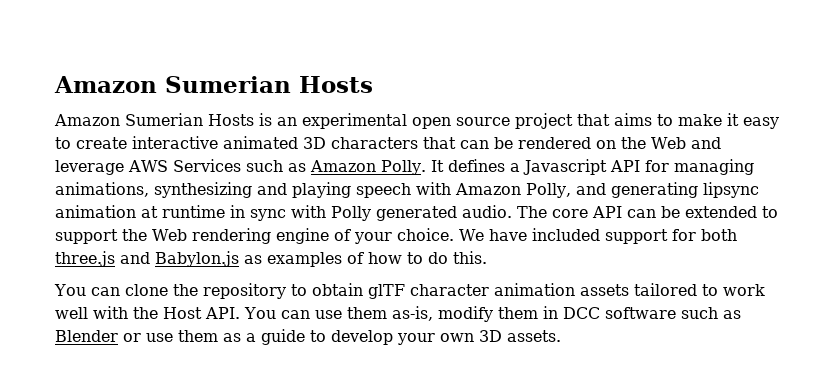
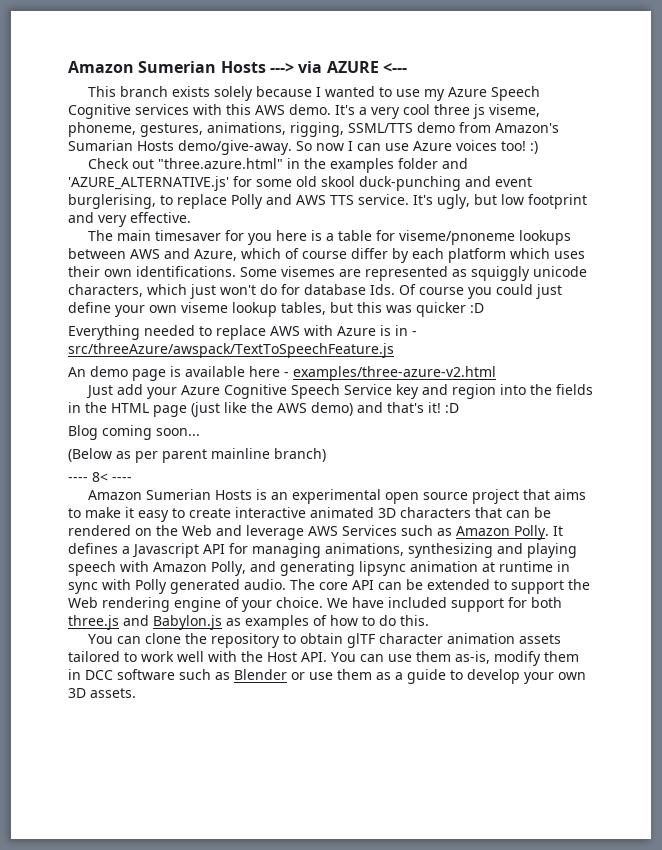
[54,76,373,93] Amazon Sumerian Hosts -> [68,61,407,73] [87,86,540,101] [68,104,540,119] [68,122,559,137] [68,140,538,155] [87,158,468,173] [68,176,532,191] [68,194,587,209] [68,212,191,227] [87,230,571,245] [68,248,585,263] [68,266,587,281] [68,284,562,299] [68,302,484,317] [68,325,417,340] [68,343,394,358] [68,366,496,381] [85,384,593,399] [68,402,459,417] [68,425,200,440] [68,448,326,463] [68,472,132,482] Amazon Sumerian Hosts ---> via AZURE <--- // This branch exists solely because I wanted to use my Azure Speech Cognitive services with this AWS demo. It's a very cool three js viseme, phoneme, gestures, animations, rigging, SSML/TTS demo from Amazon's Sumarian Hosts demo/give-away. So now I can use Azure voices too! :) // Check out "three.azure.html" in the examples folder and 'AZURE_ALTERNATIVE.js' for some old skool duck-punching and event burglerising, to replace Polly and AWS TTS service. It's ugly, but low footprint and very effective. // The main timesaver for you here is a table for viseme/pnoneme lookups between AWS and Azure, which of course differ by each platform which uses their own identifications. Some visemes are represented as squiggly unicode characters, which just won't do for database Ids. Of course you could just define your own viseme lookup tables, but this was quicker :D // Everything needed to replace AWS with Azure is in - src/threeAzure/awspack/TextToSpeechFeature.js // An demo page is available here - examples/three-azure-v2.html // Just add your Azure Cognitive Speech Service key and region into the fields in the HTML page (just like the AWS demo) and that's it! :D // Blog coming soon... // (Below as per parent mainline branch) // ---- 8< ----

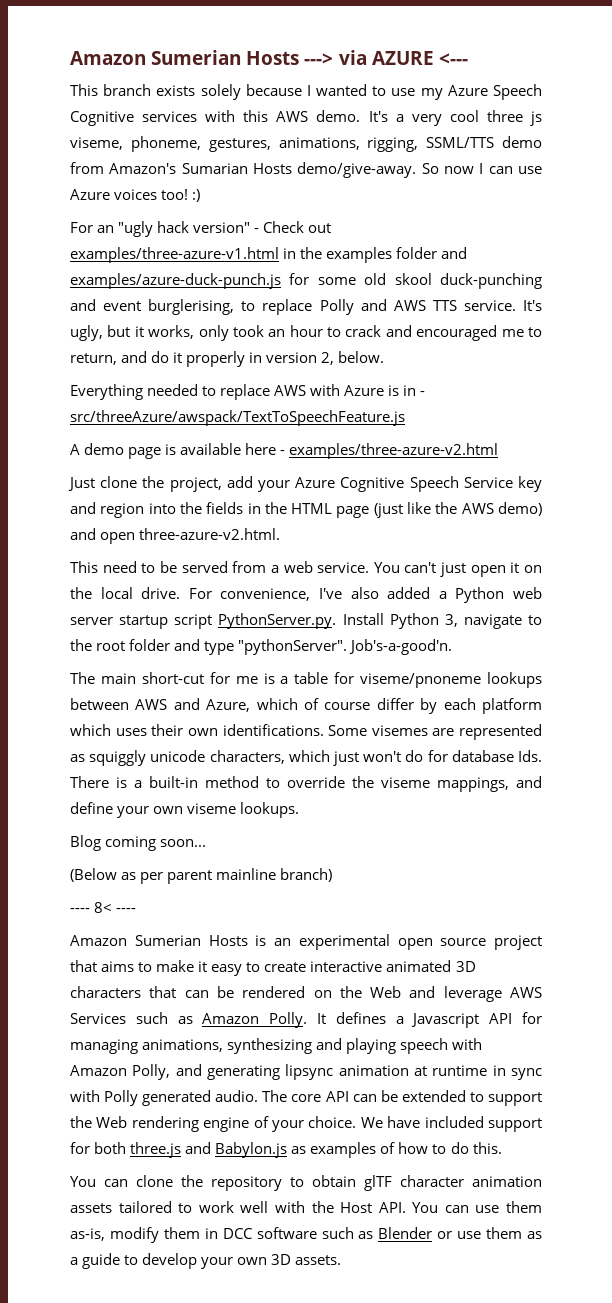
(538, 147) none -> [70,221,260,237] For an "ugly hack version" -
[157,158,283,169] "three.azure.html" -> [70,247,279,263] examples/three-azure-v1.html
[68,176,229,191] 'AZURE_ALTERNATIVE.js' -> [70,273,281,289] examples/azure-duck-punch.js
[501,194,587,209] [68,212,191,227] [87,230,307,245] low footprint and very effective. // The main timesaver for you here -> [134,325,542,341] [70,351,385,367] [70,384,426,400] [70,410,405,426] [70,443,499,459] [68,476,542,492] [70,502,543,518] [70,528,281,544] [70,561,543,577] [70,587,543,603] [70,613,542,629] [70,639,453,655] [70,672,258,684] it works, only took an hour to crack and encouraged me to return, and do it properly in version 2, below. // Everything needed to replace AWS with Azure is in - src/threeAzure/awspack/TextToSpeechFeature.js // A demo page is available here - examples/three-azure-v2.html // Just clone the project, add your Azure Cognitive Speech Service key and region into the fields in the HTML page (just like the AWS demo) and open three-azure-v2.html. // This need to be served from a web service. You can't just open it on the local drive. For convenience, I've also added a Python web server startup script PythonServer.py. Install Python 3, navigate to the root folder and type "pythonServer". Job's-a-good'n. // The main short-cut for me
[399,284,562,299] [68,302,484,317] [68,325,417,340] [68,343,394,358] [68,366,496,381] [85,384,593,399] [68,402,459,417] Of course you could just define your own viseme lookup tables, but this was quicker :D // Everything needed to replace AWS with Azure is in - src/threeAzure/awspack/TextToSpeechFeature.js // An demo page is available here - examples/three-azure-v2.html // Just add your Azure Cognitive Speech Service key and region into the fields in the HTML page (just like the AWS demo) and that's it! :D -> [70,776,542,792] [70,802,300,818] There is a built-in method to override the viseme mappings, and define your own viseme lookups.

